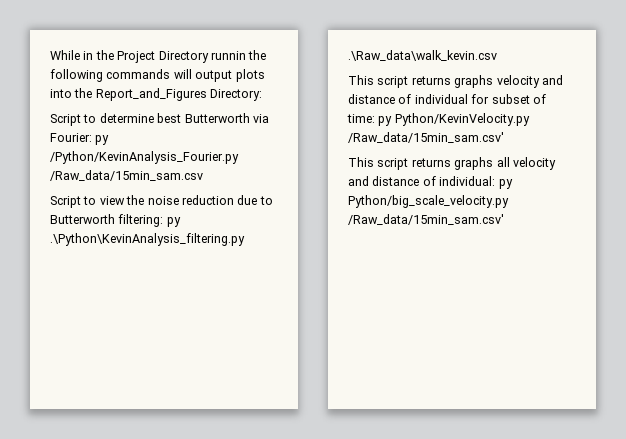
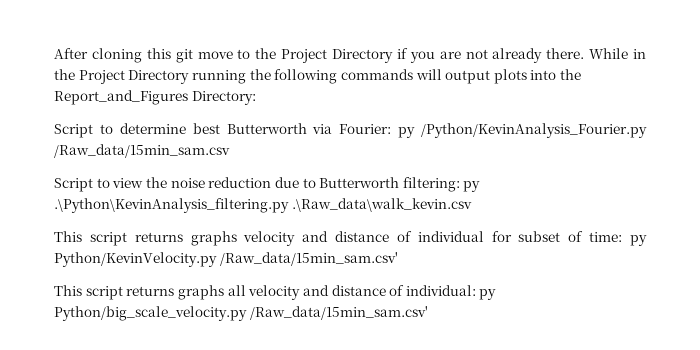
(50, 55) none -> [54,48,585,63] After cloning this git move to the Project Directory if you are not already there.
[210,51,246,60] runnin -> [191,70,246,84] running

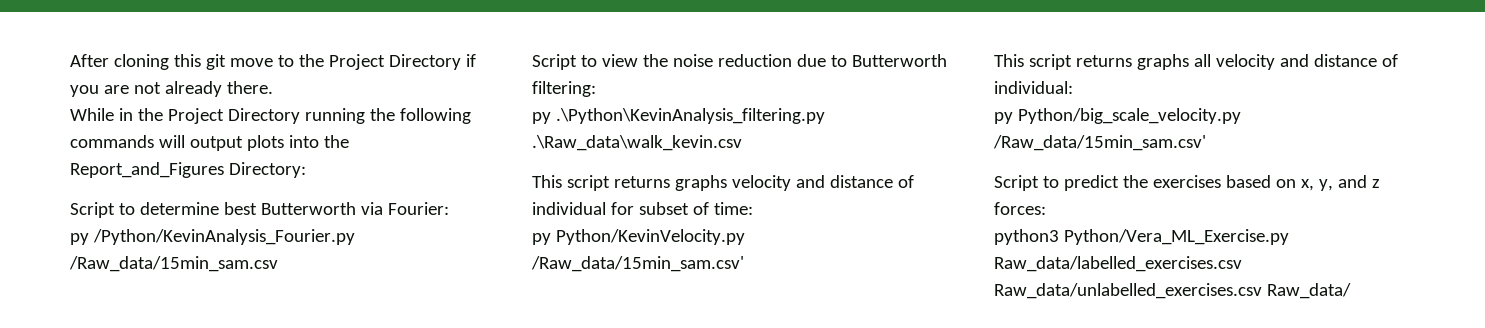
(585, 53) none -> (273, 87) //
(392, 129) none -> (449, 208) //
(460, 184) none -> (596, 89) //
(623, 237) none -> (753, 208) //
(476, 290) none -> (1073, 87) //
(428, 313) none -> [994,175,1380,191] [994,202,1046,215] [994,229,1289,245] [994,256,1242,272] [994,283,1351,299] // Script to predict the exercises based on x, y, and z forces: // python3 Python/Vera_ML_Exercise.py Raw_data/labelled_exercises.csv Raw_data/unlabelled_exercises.csv Raw_data/

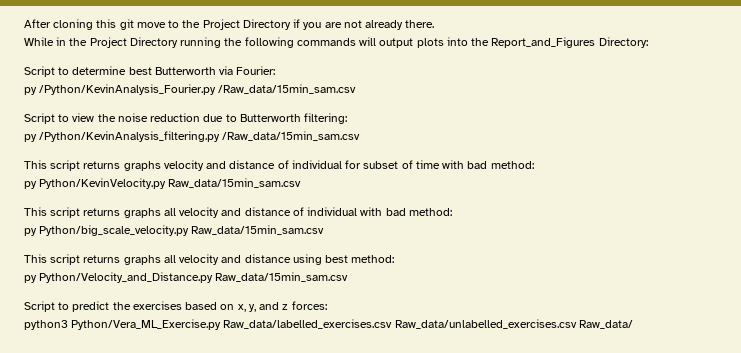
[555,108,825,124] [532,135,742,151] .\Python\KevinAnalysis_filtering.py .\Raw_data\walk_kevin.csv -> [39,131,361,142] /Python/KevinAnalysis_filtering.py /Raw_data/15min_sam.csv
[713,202,753,215] time: -> [415,160,534,169] time with bad method:
[531,256,744,272] /Raw_data/15min_sam.csv' -> [168,178,302,188] Raw_data/15min_sam.csv
[994,81,1073,94] [994,108,1241,124] [993,135,1206,151] individual: // py Python/big_scale_velocity.py /Raw_data/15min_sam.csv' -> [307,207,452,216] [24,225,325,236] [24,254,395,265] [24,272,349,283] individual with bad method: // py Python/big_scale_velocity.py Raw_data/15min_sam.csv // This script returns graphs all velocity and distance using best method: // py Python/Velocity_and_Distance.py Raw_data/15min_sam.csv

